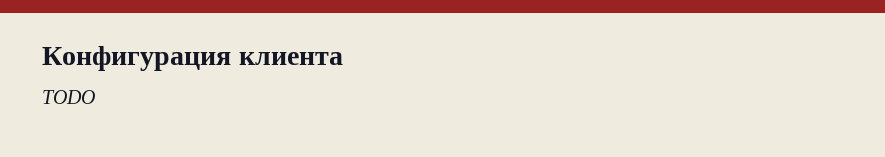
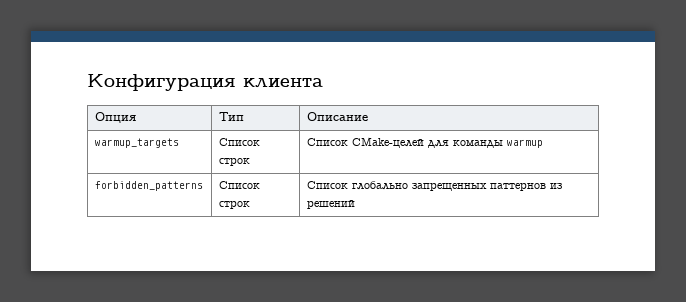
[42,90,95,104] // TODO -> [94,112,136,123] [218,112,244,121] [306,112,368,121] [94,138,179,148] [218,138,260,146] [218,158,250,166] [306,137,543,148] [94,181,203,191] [218,181,260,189] [218,201,250,209] [306,181,562,191] [306,200,355,209] // Опция | Тип | Описание // warmup_targets | Список строк | Список CMake-целей для команды warmup // forbidden_patterns | Список строк | Список глобально запрещенных паттернов из решений

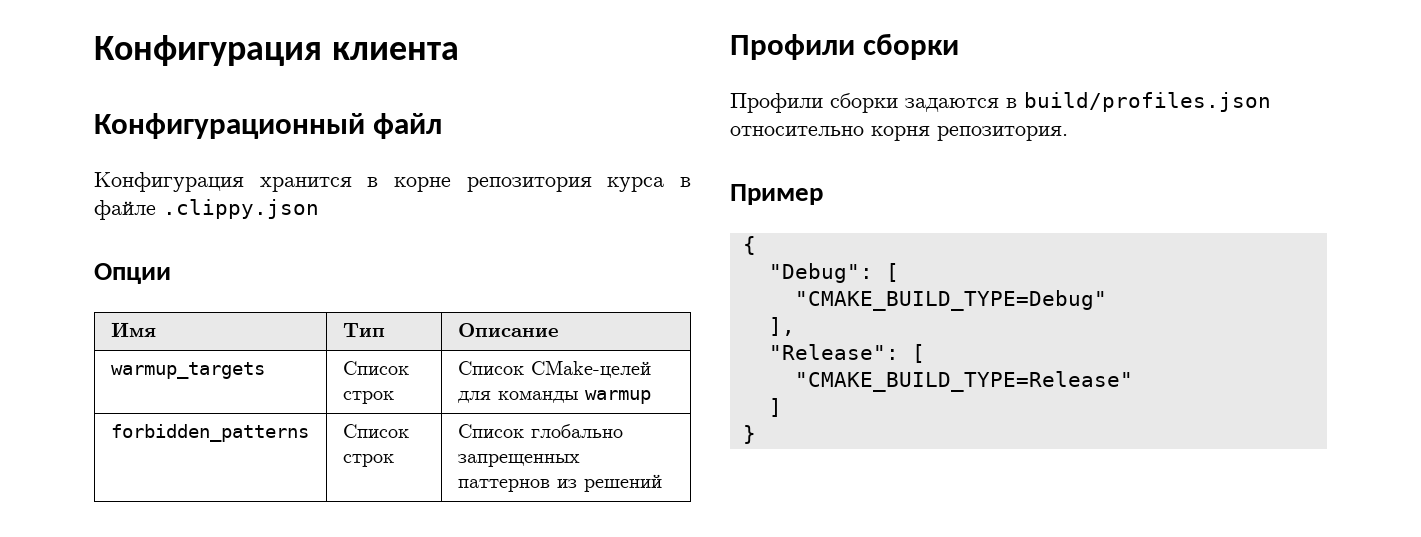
[94,112,136,123] // Опция -> [94,113,443,139] [94,172,691,192] [94,199,319,220] [94,263,171,284] [110,322,156,337] // Конфигурационный файл // Конфигурация хранится в корне репозитория курса в файле .clippy.json // Опции // Имя
(355, 204) none -> [730,33,960,60] [730,92,1271,113] [730,126,1068,141] [730,184,823,205] [742,236,756,255] [768,263,899,283] [794,290,1107,311] [768,317,795,336] [768,344,925,363] [794,371,1133,392] [768,398,782,417] [742,425,756,444] // Профили сборки // Профили сборки задаются в build/profiles.json относительно корня репозитория. // Пример // { // "Debug": [ // "CMAKE_BUILD_TYPE=Debug" // ], // "Release": [ // "CMAKE_BUILD_TYPE=Release" // ] // }

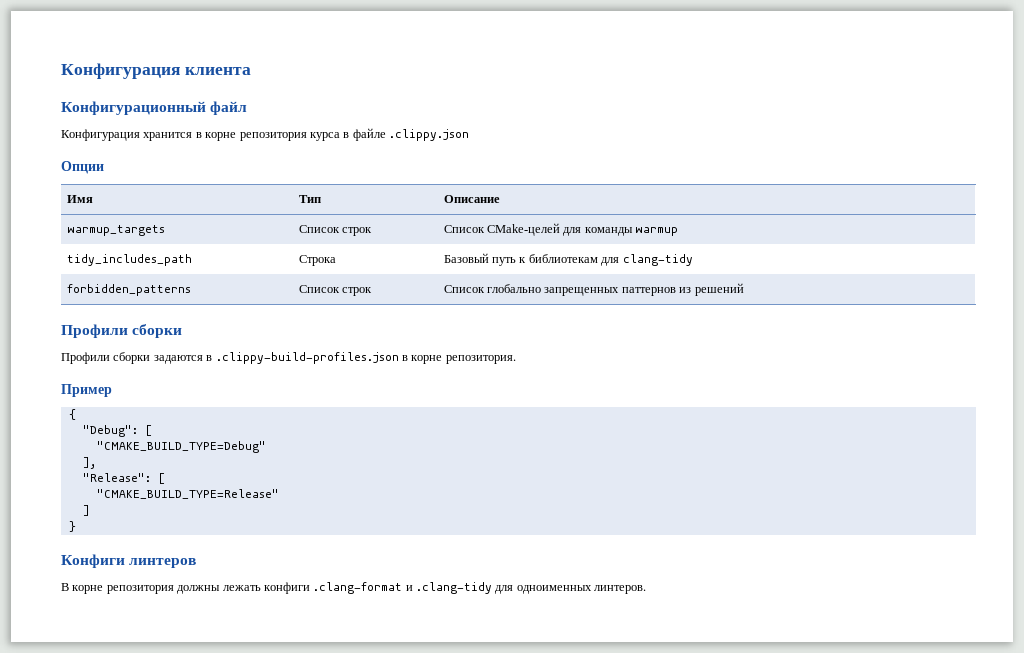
(651, 397) none -> [66,254,192,266] [298,255,336,266] [443,253,693,266] // tidy_includes_path | Строка | Базовый путь к библиотекам для clang-tidy
[1024,92,1271,112] [730,126,930,141] build/profiles.json относительно корня -> [215,352,443,364] .clippy-build-profiles.json в корне
(756, 434) none -> [61,554,197,568] [61,582,647,594] // Конфиги линтеров // В корне репозитория должны лежать конфиги .clang-format и .clang-tidy для одноименных линтеров.

